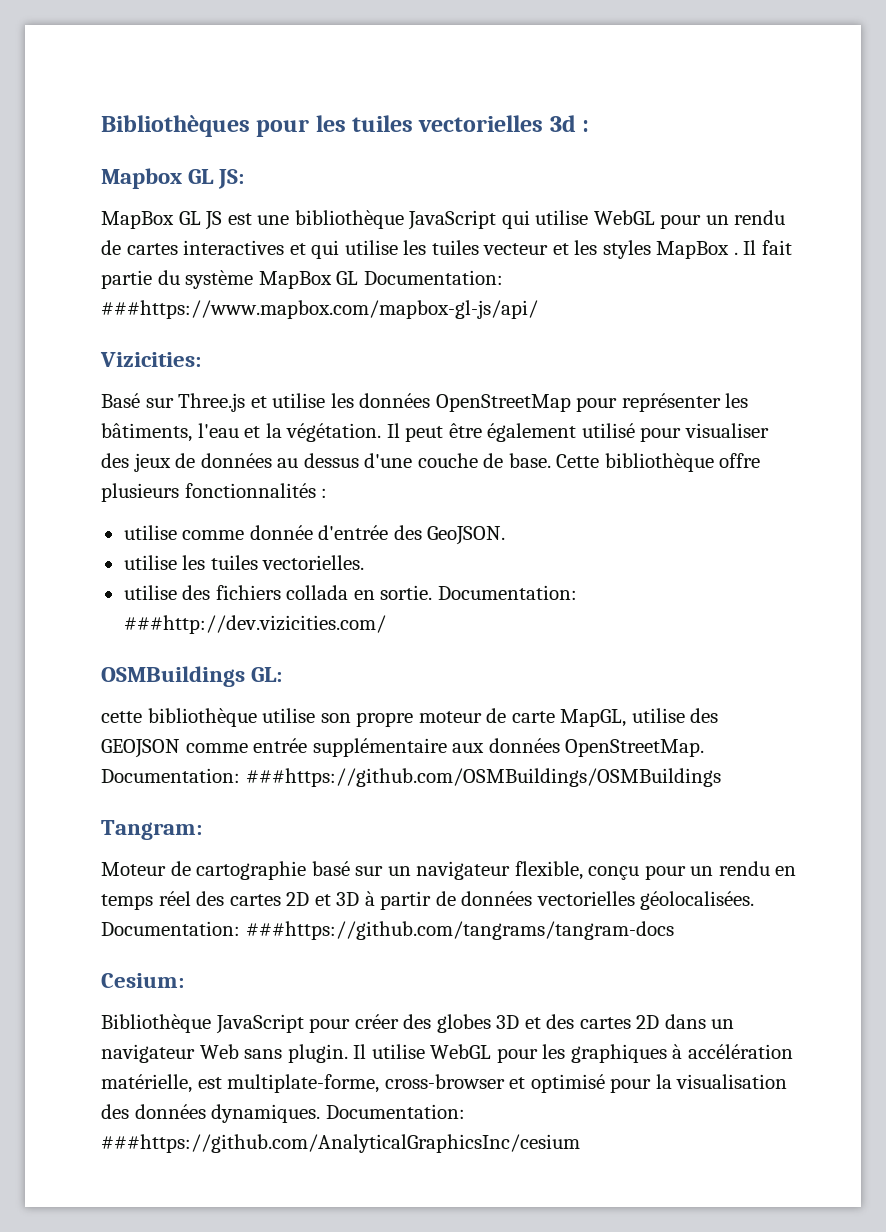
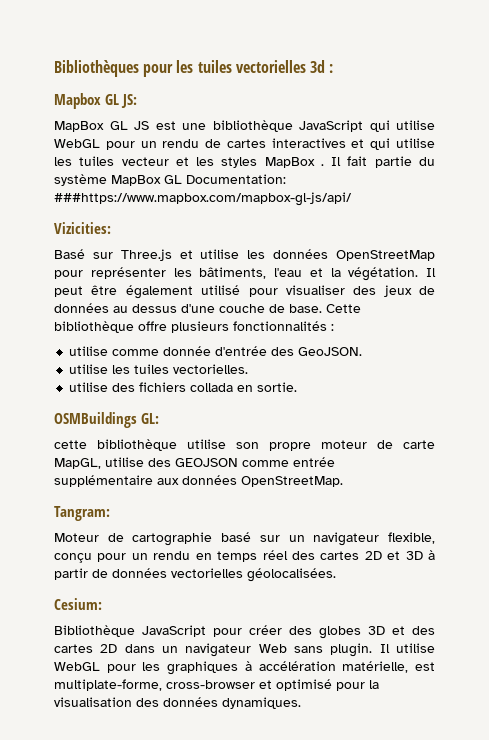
[437,585,577,600] [123,615,386,634] Documentation: ###http://dev.vizicities.com/ -> (298, 387) none
[101,768,721,787] Documentation: ###https://github.com/OSMBuildings/OSMBuildings -> (343, 481) none
[101,921,674,940] Documentation: ###https://github.com/tangrams/tangram-docs -> (336, 575) none
[325,1104,465,1119] [101,1134,580,1153] Documentation: ###https://github.com/AnalyticalGraphicsInc/cesium -> (301, 703) none

